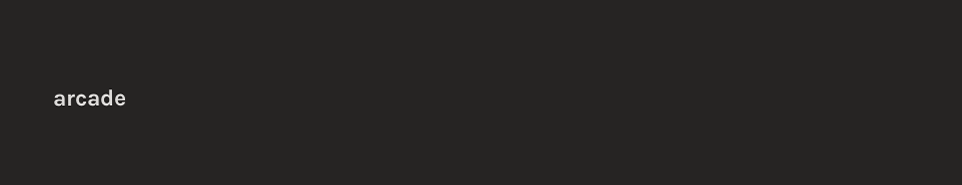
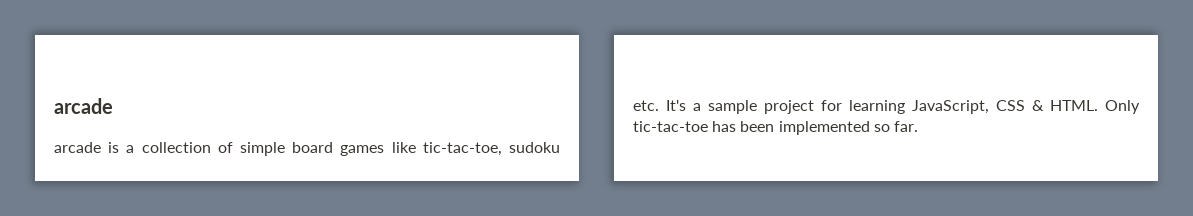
[52,89,127,107] arcade -> [54,98,113,114] [54,142,560,156] [633,100,1140,114] [633,121,918,135] arcade // arcade is a collection of simple board games like tic-tac-toe, sudoku etc. It's a sample project for learning JavaScript, CSS & HTML. Only tic-tac-toe has been implemented so far.

